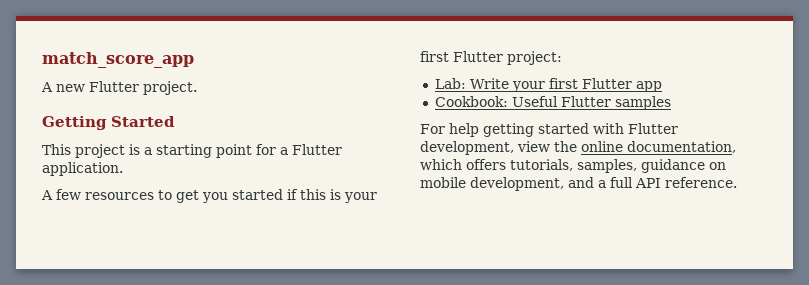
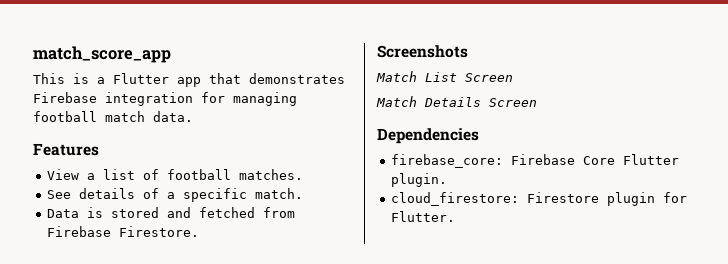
[41,81,197,95] [42,116,175,130] // A new Flutter project. // Getting Started -> (171, 54) none
[75,144,125,158] project -> (65, 78) none
[156,144,342,158] [42,162,123,176] [41,189,377,203] [420,51,562,65] [434,78,662,92] [434,96,671,110] [420,123,678,137] [420,141,736,155] [420,159,726,173] [420,177,737,191] starting point for a Flutter application. // A few resources to get you started if this is your first Flutter project: // Lab: Write your first Flutter app // Cookbook: Useful Flutter samples // For help getting started with Flutter development, view the online documentation, which offers tutorials, samples, guidance on mobile development, and a full API reference. -> [113,73,345,87] [33,92,297,106] [33,111,193,122] [33,143,99,156] [47,169,304,180] [47,188,304,202] [47,207,296,218] [47,226,200,237] [377,45,468,58] [376,71,513,82] [376,96,537,107] [377,128,479,144] [391,154,680,168] [391,173,448,187] [391,192,688,206] [391,211,456,222] Flutter app that demonstrates Firebase integration for managing football match data. // Features // View a list of football matches. // See details of a specific match. // Data is stored and fetched from Firebase Firestore. // Screenshots // Match List Screen // Match Details Screen // Dependencies // firebase_core: Firebase Core Flutter plugin. // cloud_firestore: Firestore plugin for Flutter.

